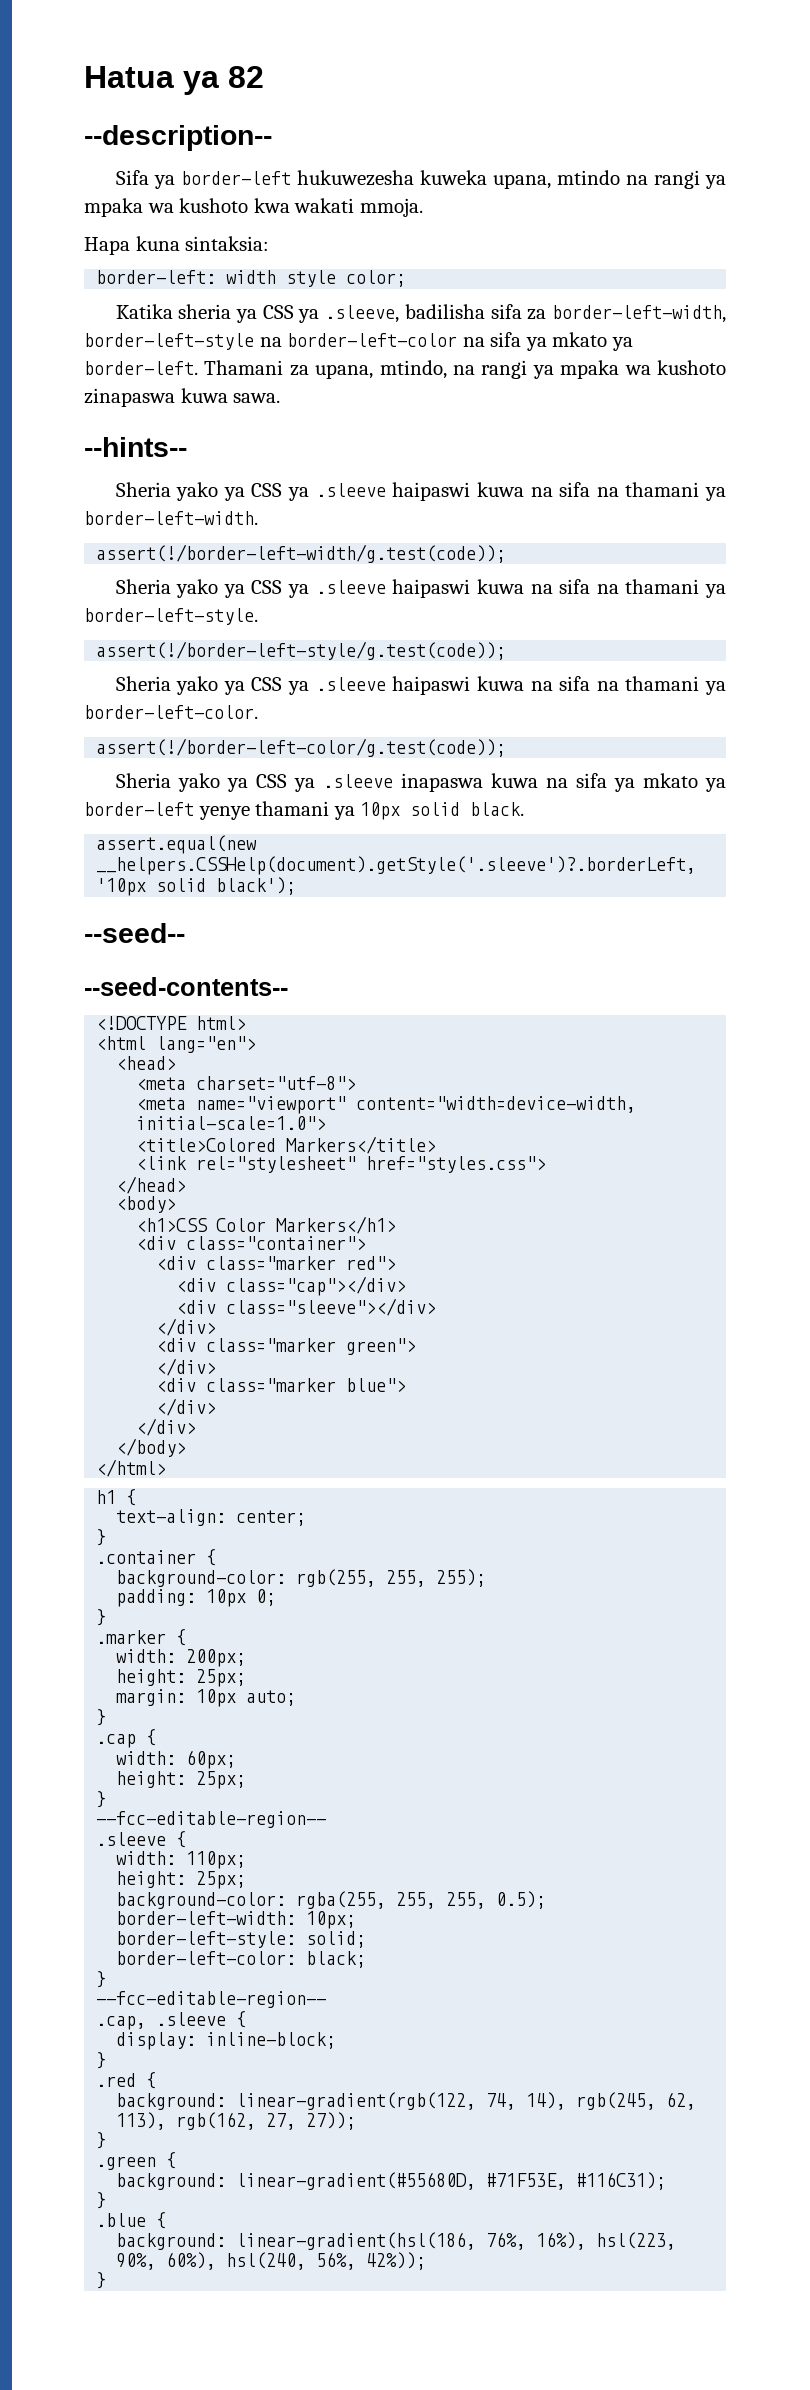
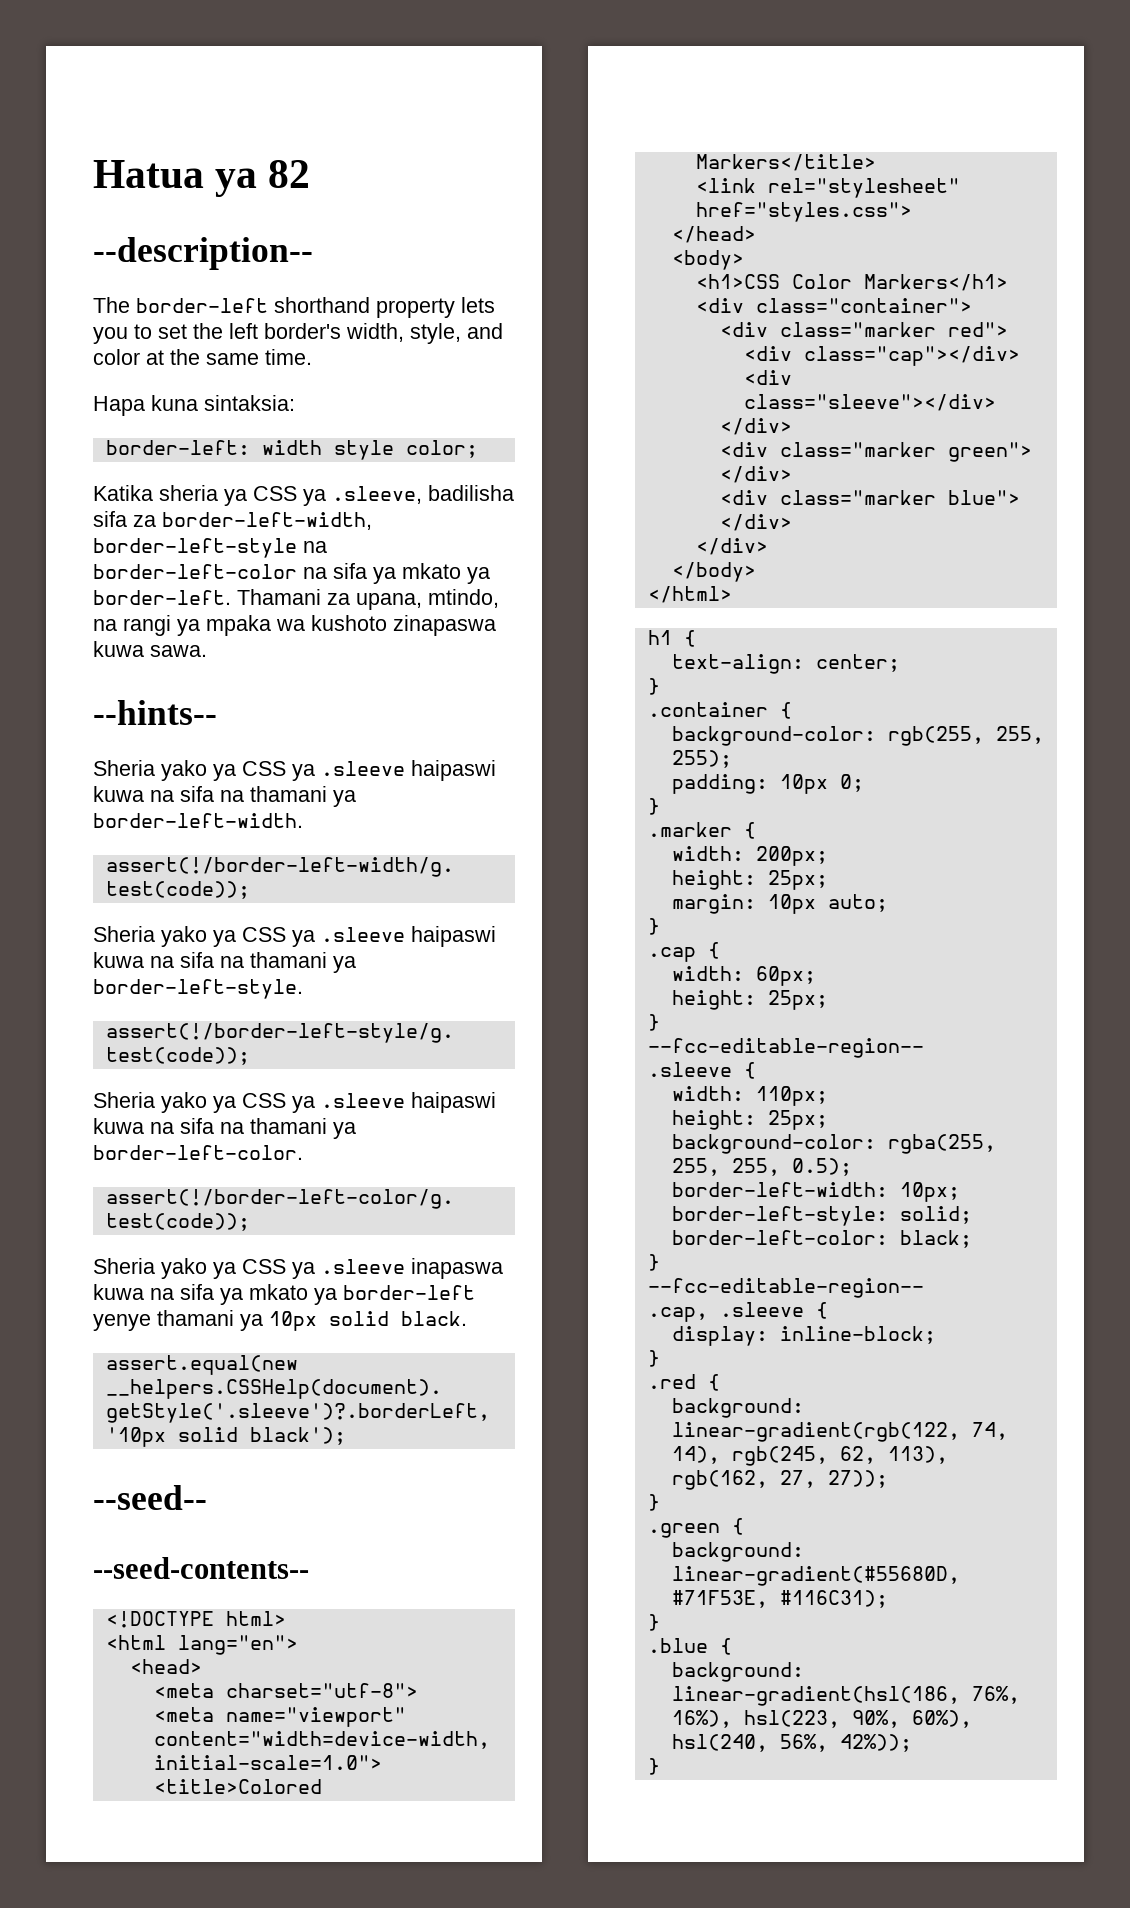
[115,170,726,189] [84,198,423,217] Sifa ya border-left hukuwezesha kuweka upana, mtindo na rangi ya mpaka wa kushoto kwa wakati mmoja. -> [93,297,495,318] [93,323,503,344] [93,349,312,365] The border-left shorthand property lets you to set the left border's width, style, and color at the same time.

